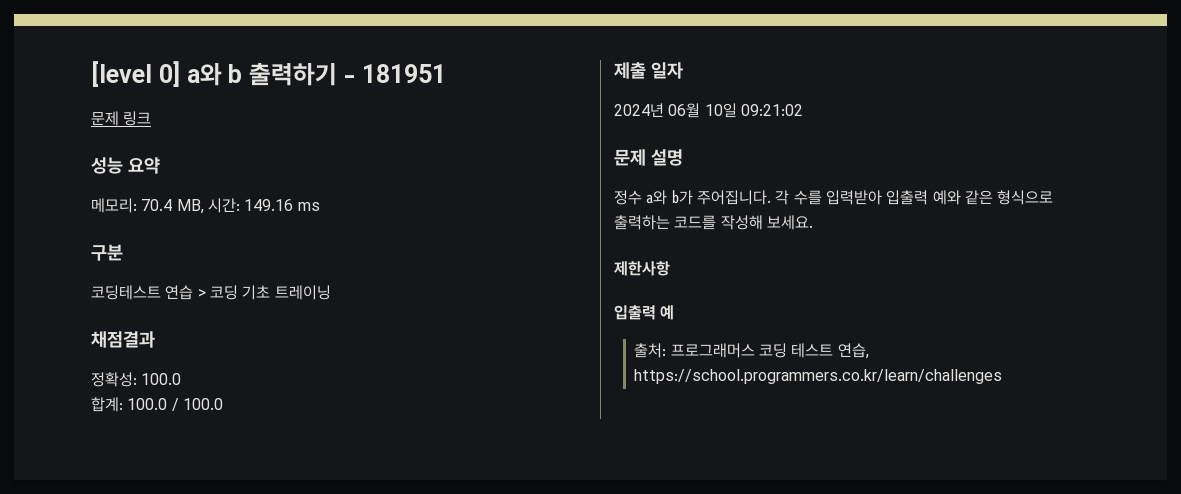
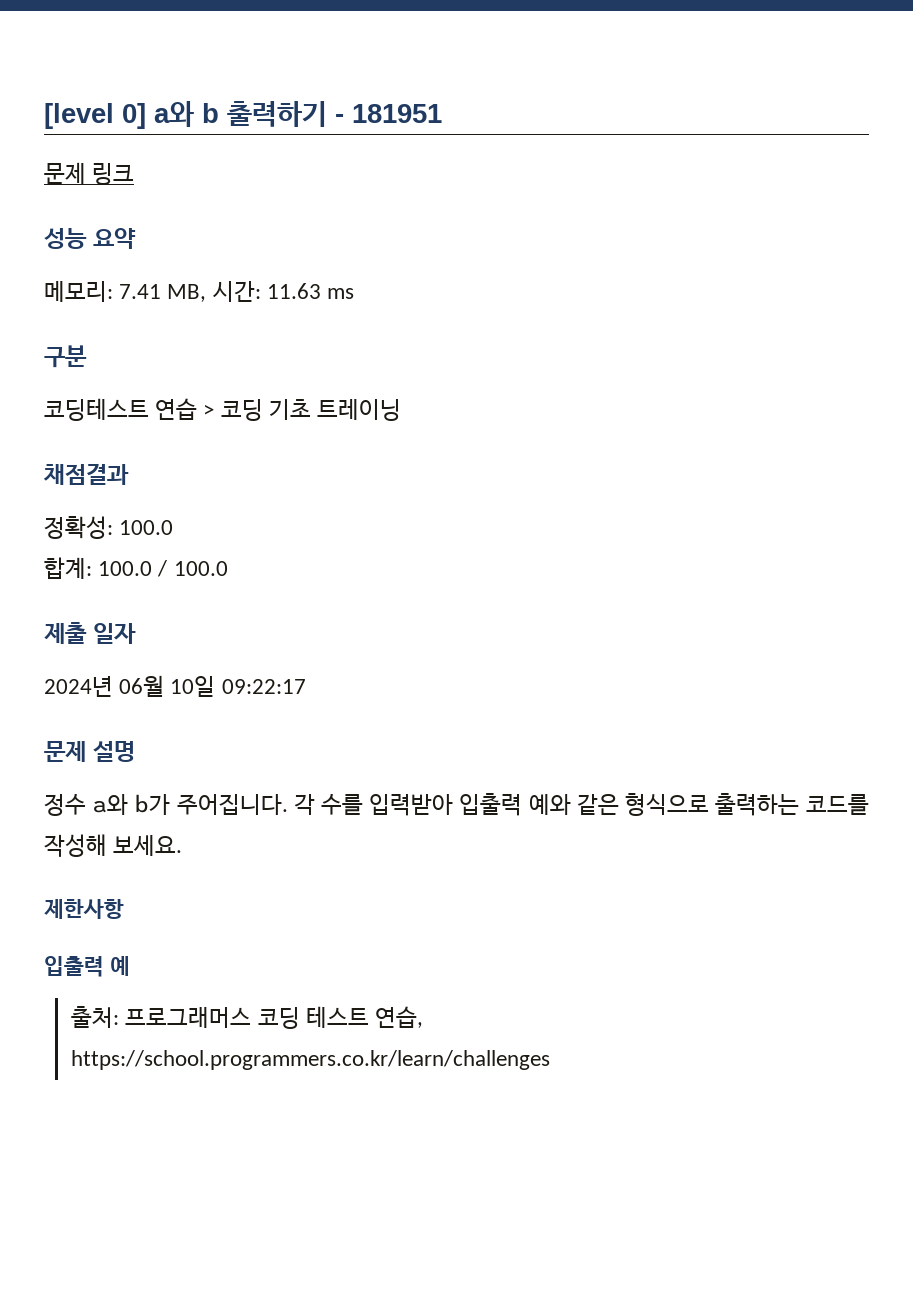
[141,199,173,211] 70.4 -> [119,284,162,299] 7.41
[244,199,294,211] 149.16 -> [266,283,321,299] 11.63
[740,104,803,116] 09:21:02 -> [221,679,306,694] 09:22:17

